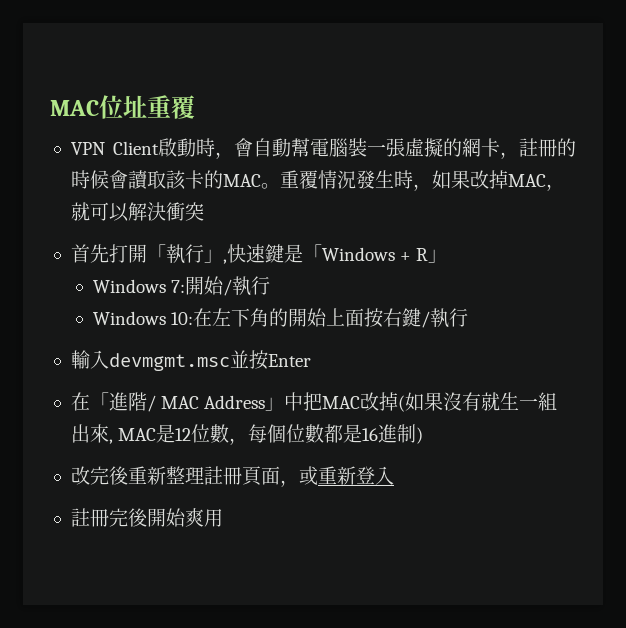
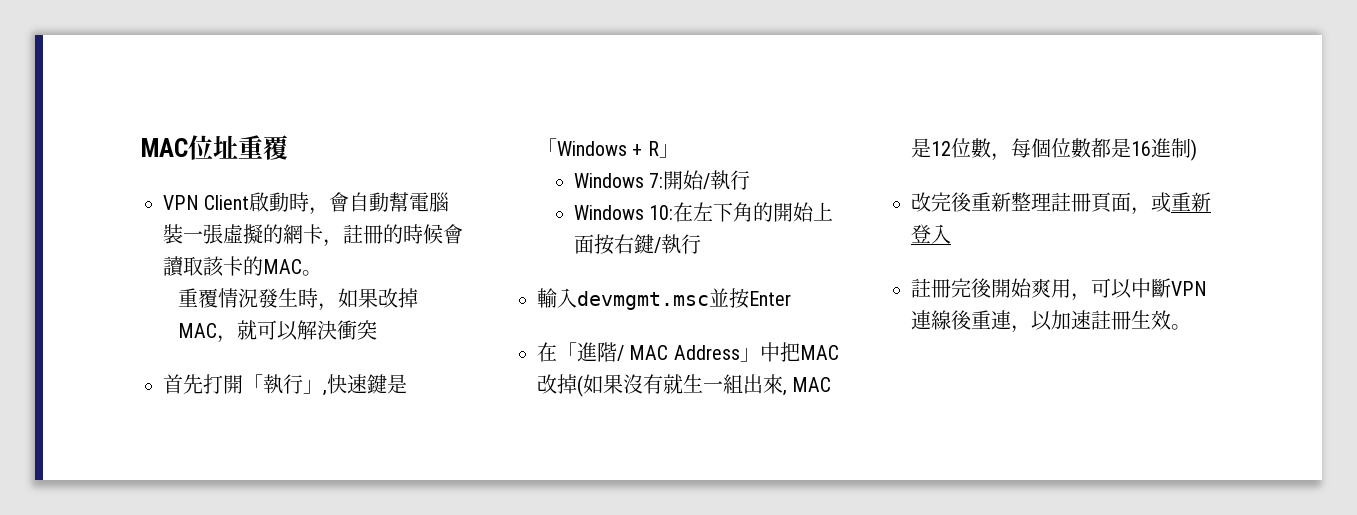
(280, 186) none -> (322, 273) //
(223, 518) none -> [1071,278,1207,301] [911,310,1191,333] ，可以中斷VPN連線後重連，以加速註冊生效。

